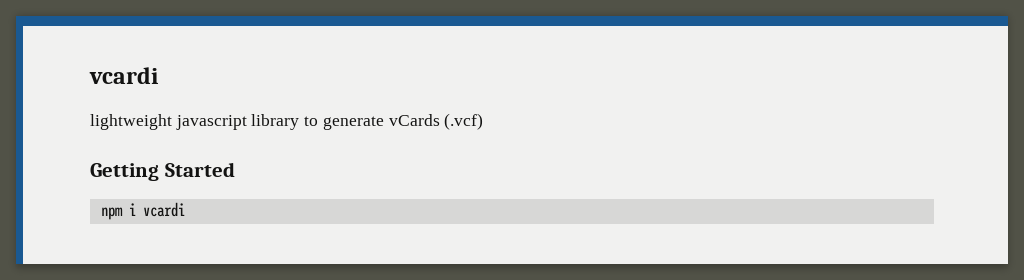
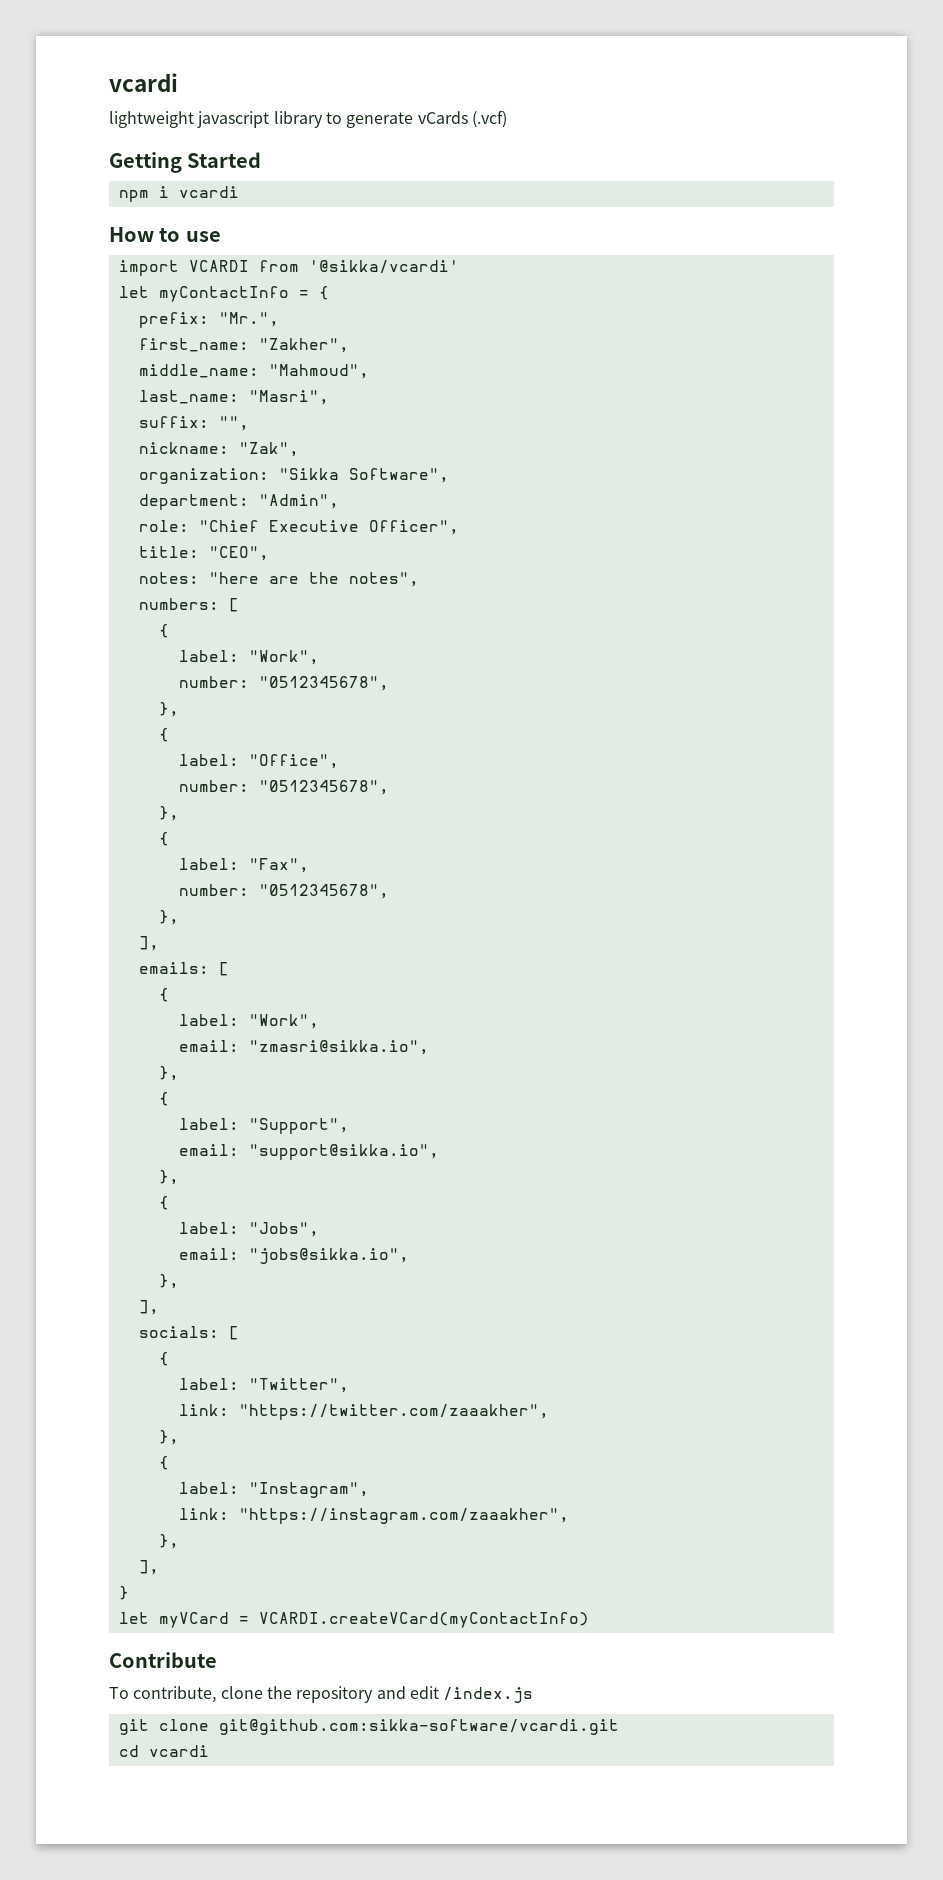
(185, 209) none -> [109,227,221,242] [118,260,459,276] [118,286,329,302] [138,312,279,328] [138,338,349,353] [138,364,369,379] [138,390,329,405] [138,416,249,431] [138,442,299,457] [138,468,449,484] [138,494,339,510] [138,520,459,535] [138,546,269,561] [138,572,419,587] [138,598,239,612] [158,624,169,638] [178,650,319,665] [178,676,389,691] [158,702,179,717] [158,728,169,742] [178,754,339,769] [178,780,389,795] [158,806,179,821] [158,832,169,846] [178,858,309,873] [178,884,389,899] [158,910,179,925] [138,936,159,951] [138,962,229,976] [158,988,169,1002] [178,1014,319,1029] [178,1040,429,1055] [158,1066,179,1081] [158,1092,169,1106] [178,1118,349,1134] [178,1144,439,1160] [158,1170,179,1185] [158,1196,169,1210] [178,1222,319,1237] [178,1248,409,1264] [158,1274,179,1289] [138,1300,159,1315] [138,1326,239,1340] [158,1352,169,1366] [178,1378,349,1393] [178,1404,549,1420] [158,1430,179,1445] [158,1456,169,1470] [178,1482,369,1498] [178,1508,569,1524] [158,1534,179,1549] [138,1560,159,1575] [118,1586,129,1600] [118,1612,589,1628] [109,1652,217,1668] [109,1686,534,1703] [118,1719,619,1735] [118,1745,209,1757] // How to use // import VCARDI from '@sikka/vcardi' // let myContactInfo = { // prefix: "Mr.", // first_name: "Zakher", // middle_name: "Mahmoud", // last_name: "Masri", // suffix: "", // nickname: "Zak", // organization: "Sikka Software", // department: "Admin", // role: "Chief Executive Officer", // title: "CEO", // notes: "here are the notes", // numbers: [ // { // label: "Work", // number: "0512345678", // }, // { // label: "Office", // number: "0512345678", // }, // { // label: "Fax", // number: "0512345678", // }, // ], // emails: [ // { // label: "Work", // email: "zmasri@sikka.io", // }, // { // label: "Support", // email: "support@sikka.io", // }, // { // label: "Jobs", // email: "jobs@sikka.io", // }, // ], // socials: [ // { // label: "Twitter", // link: "https://twitter.com/zaaakher", // }, // { // label: "Instagram", // link: "https://instagram.com/zaaakher", // }, // ], // } // let myVCard = VCARDI.createVCard(myContactInfo) // Contribute // To contribute, clone the repository and edit /index.js // git clone git@github.com:sikka-software/vcardi.git // cd vcardi

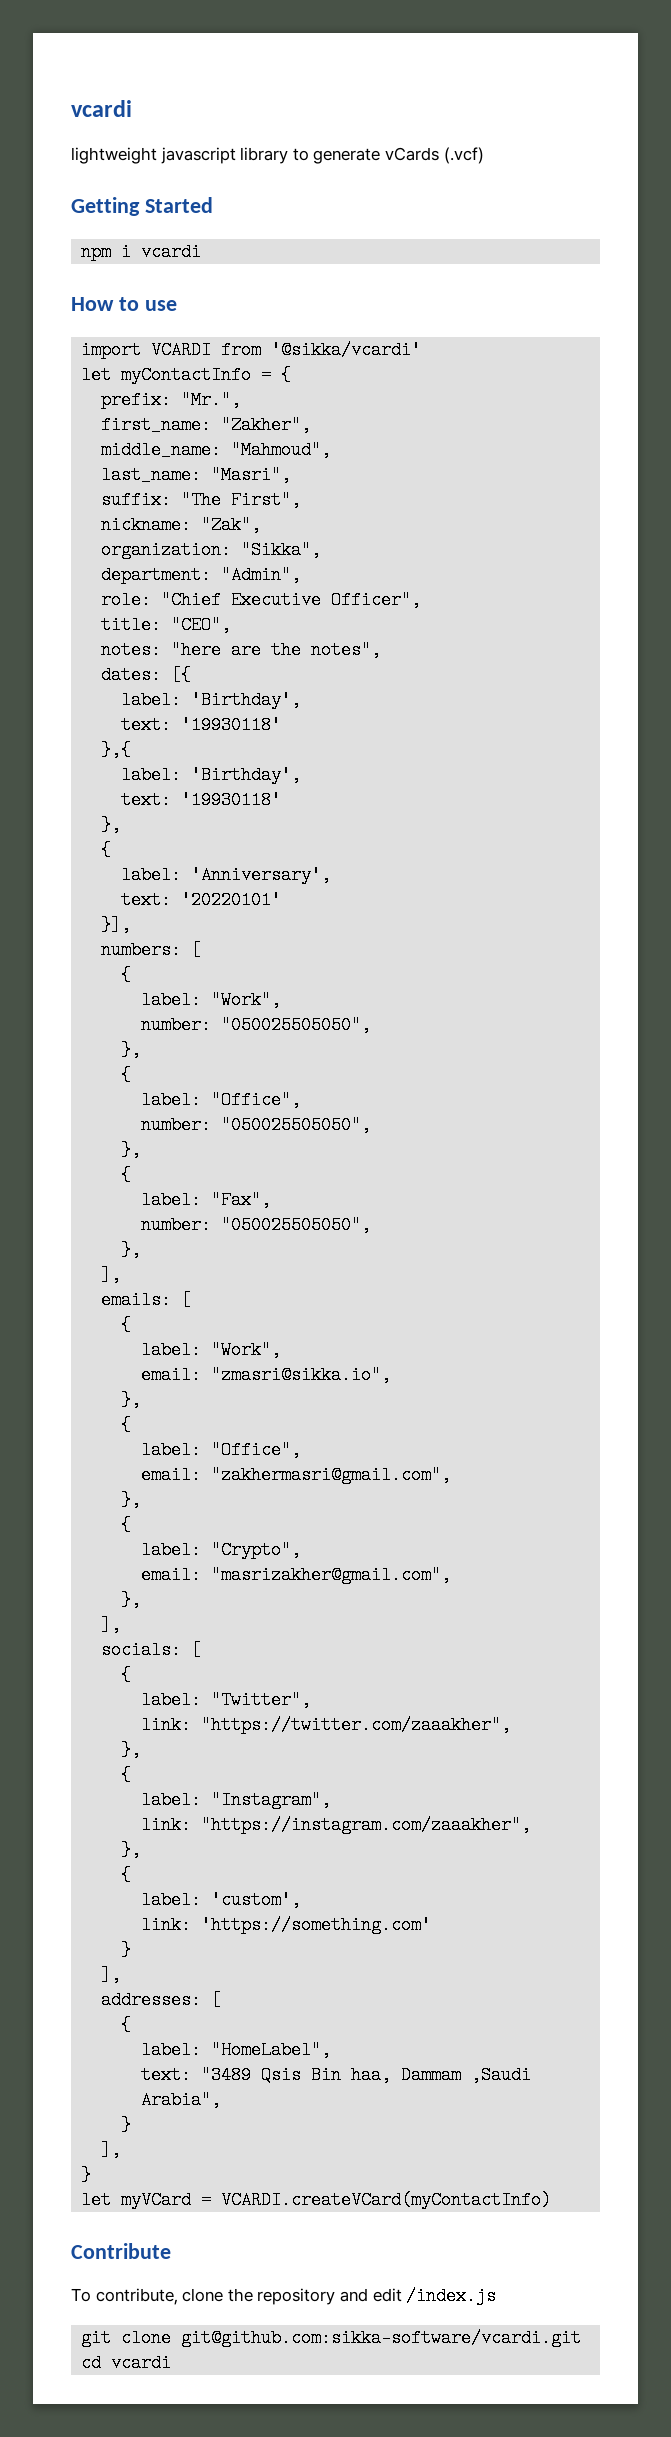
[218,416,249,431] "", -> [181,491,302,509] "The First",
[278,468,449,483] "Sikka Software", -> [241,541,322,559] "Sikka",
(419, 579) none -> [101,666,192,684] [121,691,302,709] [121,716,282,734] [101,741,132,759] [121,766,302,784] [121,791,282,809] [101,816,122,834] [101,841,112,859] [121,866,332,884] [121,891,282,909] [101,916,132,934] // dates: [{ // label: 'Birthday', // text: '19930118' // },{ // label: 'Birthday', // text: '19930118' // }, // { // label: 'Anniversary', // text: '20220101' // }],
[258,676,389,691] "0512345678", -> [221,1016,372,1034] "050025505050",
[258,780,389,795] "0512345678", -> [221,1116,372,1134] "050025505050",
[258,884,389,899] "0512345678", -> [221,1216,372,1234] "050025505050",
[248,1118,349,1134] [178,1144,439,1160] [158,1170,179,1185] [158,1196,169,1210] [178,1222,319,1237] [178,1248,409,1264] "Support", // email: "support@sikka.io", // }, // { // label: "Jobs", // email: "jobs@sikka.io", -> [211,1441,302,1459] [141,1466,452,1484] [121,1491,142,1509] [121,1516,132,1534] [141,1541,302,1559] [141,1566,452,1584] "Office", // email: "zakhermasri@gmail.com", // }, // { // label: "Crypto", // email: "masrizakher@gmail.com",
(179, 1541) none -> [121,1866,132,1884] [141,1891,302,1909] [141,1916,432,1934] [121,1941,132,1959] [101,1966,122,1984] [101,1991,222,2009] [121,2016,132,2034] [141,2041,332,2059] [141,2066,532,2084] [141,2091,222,2109] [121,2116,132,2134] // { // label: 'custom', // link: 'https://something.com' // } // ], // addresses: [ // { // label: "HomeLabel", // text: "3489 Qsis Bin haa, Dammam ,Saudi Arabia", // }

